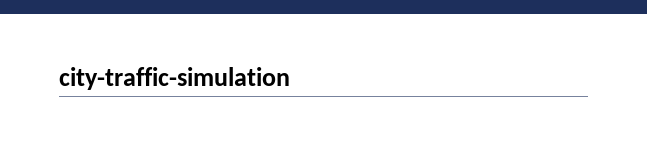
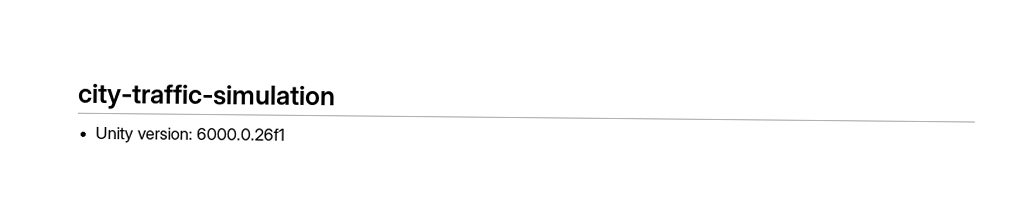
(290, 78) none -> [95,126,286,144] // Unity version: 6000.0.26f1

